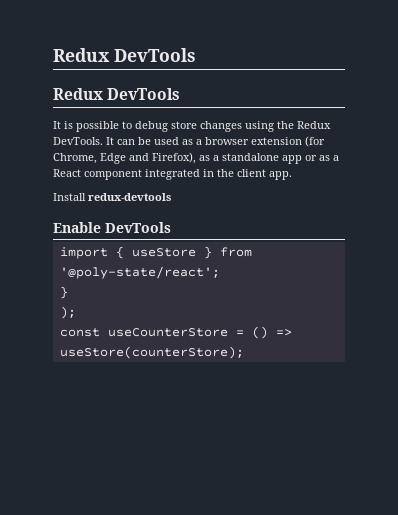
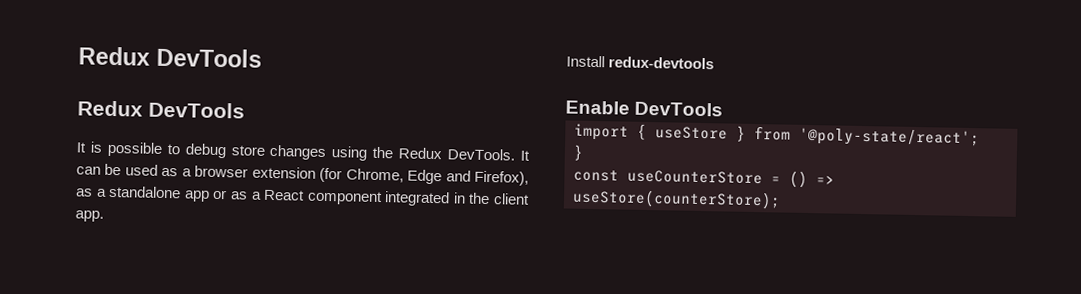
[59,306,76,319] // ); -> (584, 152) none

